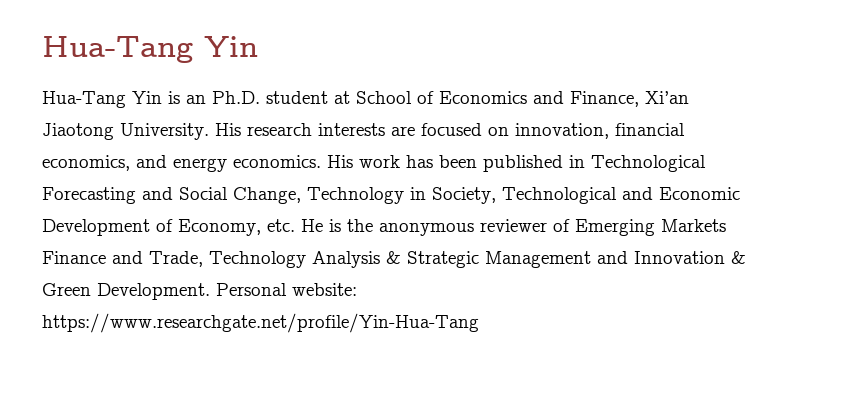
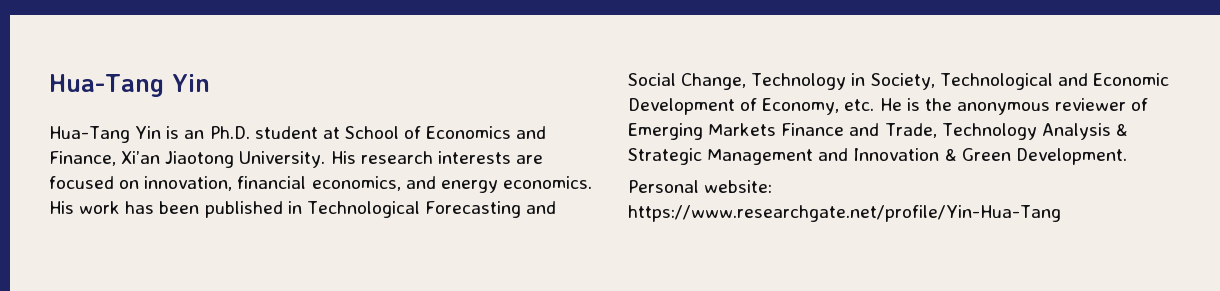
(210, 291) none -> (1127, 156) //

